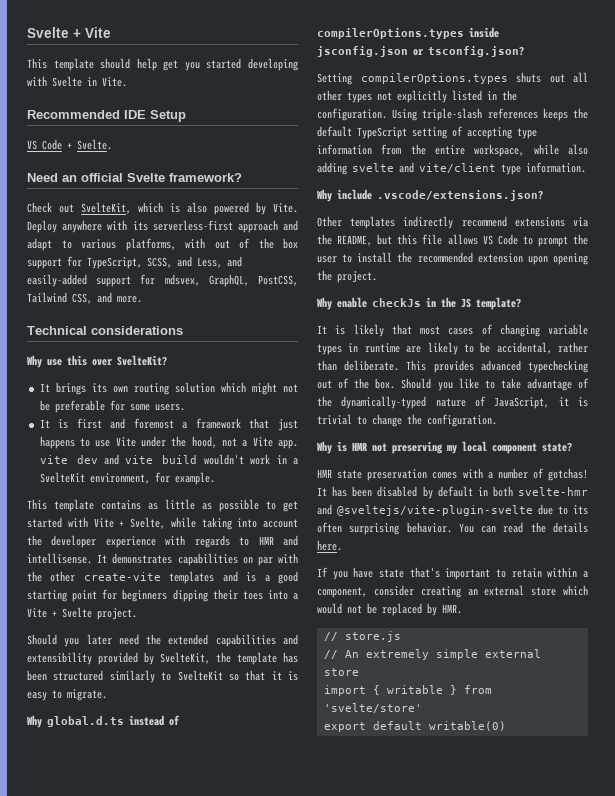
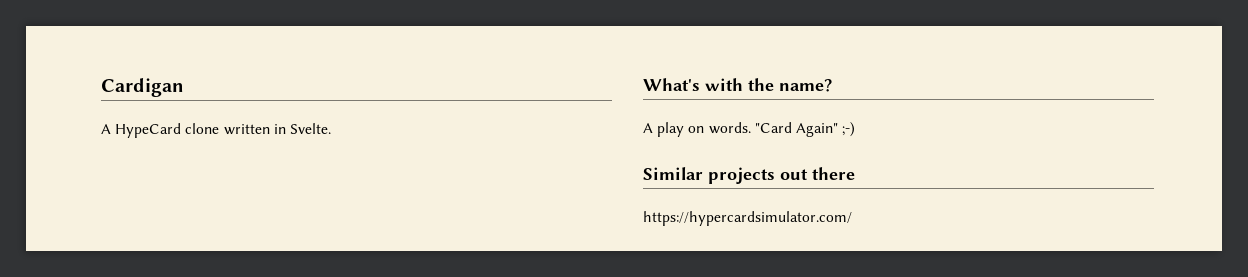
[27,27,111,38] [27,58,299,71] [27,76,127,87] [27,110,186,122] [27,139,112,150] [27,173,242,182] [27,202,298,215] [27,220,298,233] [27,238,298,251] [27,256,242,269] [27,274,298,287] [27,292,142,304] [27,326,183,335] [27,355,167,368] [39,382,298,395] [39,400,185,413] [39,418,298,431] [39,436,299,449] [39,454,298,465] [39,472,215,485] [27,499,298,512] [27,517,298,530] [27,535,298,548] [27,553,298,566] [27,571,298,584] [27,589,298,602] [27,607,137,620] [27,634,298,647] [27,652,298,665] [27,670,298,683] [27,689,107,701] [27,715,180,728] [317,27,499,39] [317,46,524,57] [317,72,588,85] [317,90,517,103] [317,108,588,121] [317,126,537,139] [317,144,588,157] [317,162,586,175] [317,189,543,202] [317,216,588,229] [317,234,588,247] [317,252,588,265] [317,270,377,283] [317,297,521,310] [317,324,588,337] [317,342,588,355] [317,360,588,373] [317,378,589,391] [317,396,588,409] [317,414,497,427] [317,441,572,454] [317,468,588,481] [317,486,588,499] [317,504,588,516] [317,522,588,535] [317,540,342,551] [317,567,588,580] [317,585,588,598] [317,603,462,616] [323,631,401,642] [323,649,541,660] [323,668,359,676] [323,685,492,696] [323,703,422,713] [323,721,506,732] Svelte + Vite // This template should help get you started developing with Svelte in Vite. // Recommended IDE Setup // VS Code + Svelte. // Need an official Svelte framework? // Check out SvelteKit, which is also powered by Vite. Deploy anywhere with its serverless-first approach and adapt to various platforms, with out of the box support for TypeScript, SCSS, and Less, and easily-added support for mdsvex, GraphQL, PostCSS, Tailwind CSS, and more. // Technical considerations // Why use this over SvelteKit? // It brings its own routing solution which might not be preferable for some users. // It is first and foremost a framework that just happens to use Vite under the hood, not a Vite app. vite dev and vite build wouldn't work in a SvelteKit environment, for example. // This template contains as little as possible to get started with Vite + Svelte, while taking into account the developer experience with regards to HMR and intellisense. It demonstrates capabilities on par with the other create-vite templates and is a good starting point for beginners dipping their toes into a Vite + Svelte project. // Should you later need the extended capabilities and extensibility provided by SvelteKit, the template has been structured similarly to SvelteKit so that it is easy to migrate. // Why global.d.ts instead of compilerOptions.types inside jsconfig.json or tsconfig.json? // Setting compilerOptions.types shuts out all other types not explicitly listed in the configuration. Using triple-slash references keeps the default TypeScript setting of accepting type information from the entire workspace, while also adding svelte and vite/client type information. // Why include .vscode/extensions.json? // Other templates indirectly recommend extensions via the README, but this file allows VS Code to prompt the user to install the recommended extension upon opening the project. // Why enable checkJs in the JS template? // It is likely that most cases of changing variable types in runtime are likely to be accidental, rather than deliberate. This provides advanced typechecking out of the box. Should you like to take advantage of the dynamically-typed nature of JavaScript, it is trivial to change the configuration. // Why is HMR not preserving my local component state? // HMR state preservation comes with a number of gotchas! It has been disabled by default in both svelte-hmr and @sveltejs/vite-plugin-svelte due to its often surprising behavior. You can read the details here. // If you have state that's important to retain within a component, consider creating an external store which would not be replaced by HMR. // // store.js // // An extremely simple external store // import { writable } from 'svelte/store' // export default writable(0) -> [101,78,184,97] [101,123,331,138] [643,78,832,92] [643,122,856,137] [643,167,855,184] [643,211,852,226] Cardigan // A HypeCard clone written in Svelte. // What's with the name? // A play on words. "Card Again" ;-) // Similar projects out there // https://hypercardsimulator.com/

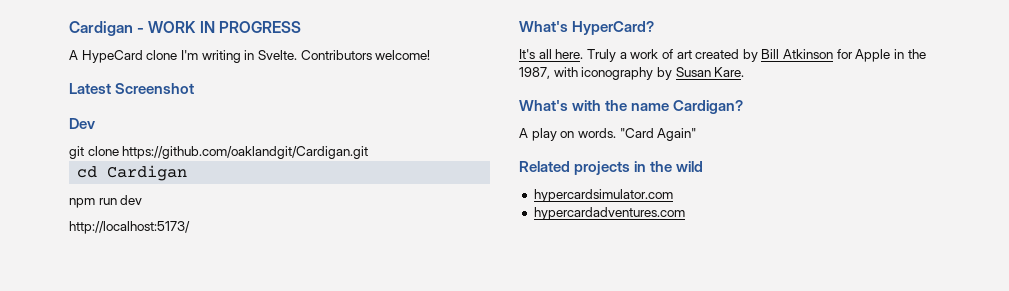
[101,78,184,97] Cardigan -> [69,21,301,36] Cardigan - WORK IN PROGRESS
[223,124,270,135] written -> [180,50,241,63] I'm writing
(331, 128) none -> [300,50,431,60] [69,83,195,94] [69,118,95,129] [69,146,369,159] [77,165,188,181] [69,195,143,208] [69,221,190,234] [519,21,655,35] [519,49,926,62] [519,67,745,80] Contributors welcome! // Latest Screenshot // Dev // git clone https://github.com/oaklandgit/Cardigan.git // cd Cardigan // npm run dev // http://localhost:5173/ // What's HyperCard? // It's all here. Truly a work of art created by Bill Atkinson for Apple in the 1987, with iconography by Susan Kare.
[779,79,832,92] name? -> [631,100,744,114] name Cardigan?
[842,122,856,137] [643,167,855,184] [643,211,852,226] ;-) // Similar projects out there // https://hypercardsimulator.com/ -> [519,161,704,175] [533,189,673,202] [533,207,685,220] // Related projects in the wild // hypercardsimulator.com // hypercardadventures.com

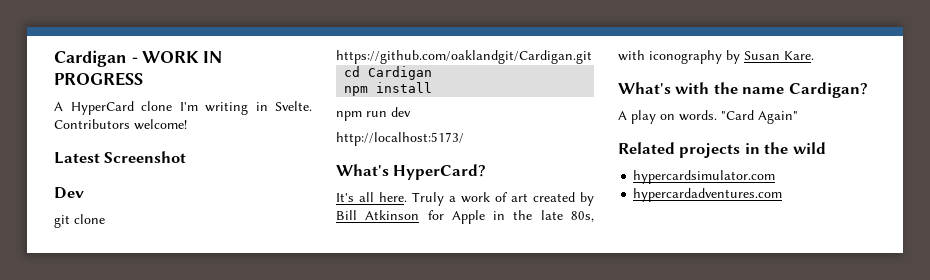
[81,50,143,63] HypeCard -> [70,101,134,115] HyperCard
(188, 173) none -> [344,82,433,96] // npm install
[519,67,550,79] 1987, -> [540,210,594,222] late 80s,

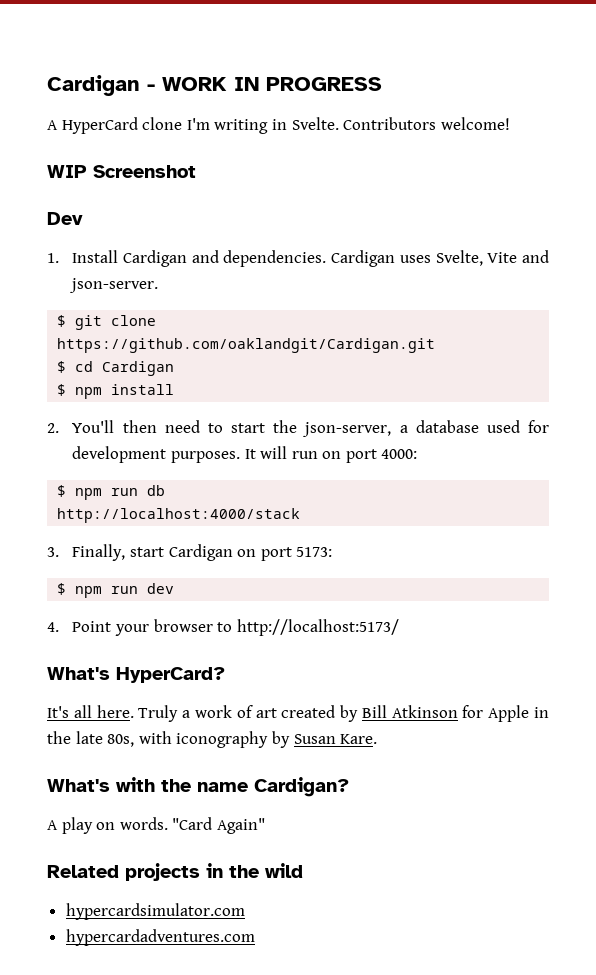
[54,152,100,164] Latest -> [47,165,87,178] WIP
(84, 193) none -> [47,250,549,267] [69,278,159,293] [57,315,67,327] 1. Install Cardigan and dependencies. Cardigan uses Svelte, Vite and json-server. // $
(592, 57) none -> [57,361,67,373] $
(433, 73) none -> [57,384,67,396] $
[336,107,411,121] npm run dev // -> [47,420,549,437] [72,446,418,463] [57,485,166,500] [57,508,301,523] [47,544,333,561] [57,583,175,598] [47,619,233,636] 2. You'll then need to start the json-server, a database used for development purposes. It will run on port 4000: // $ npm run db // http://localhost:4000/stack // 3. Finally, start Cardigan on port 5173: // $ npm run dev // 4. Point your browser to

